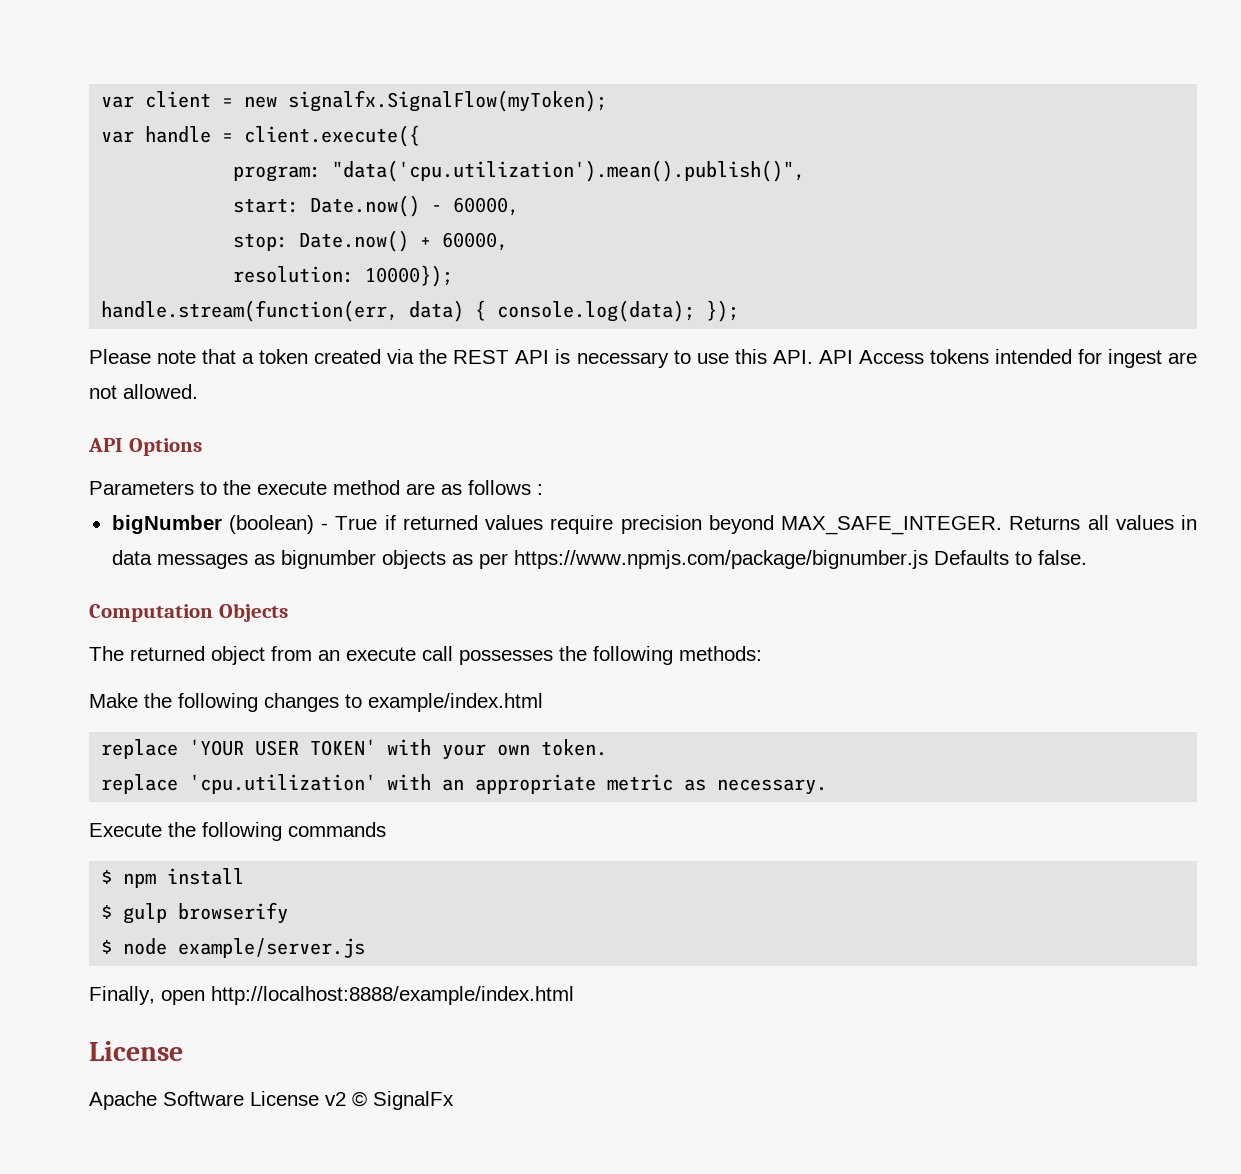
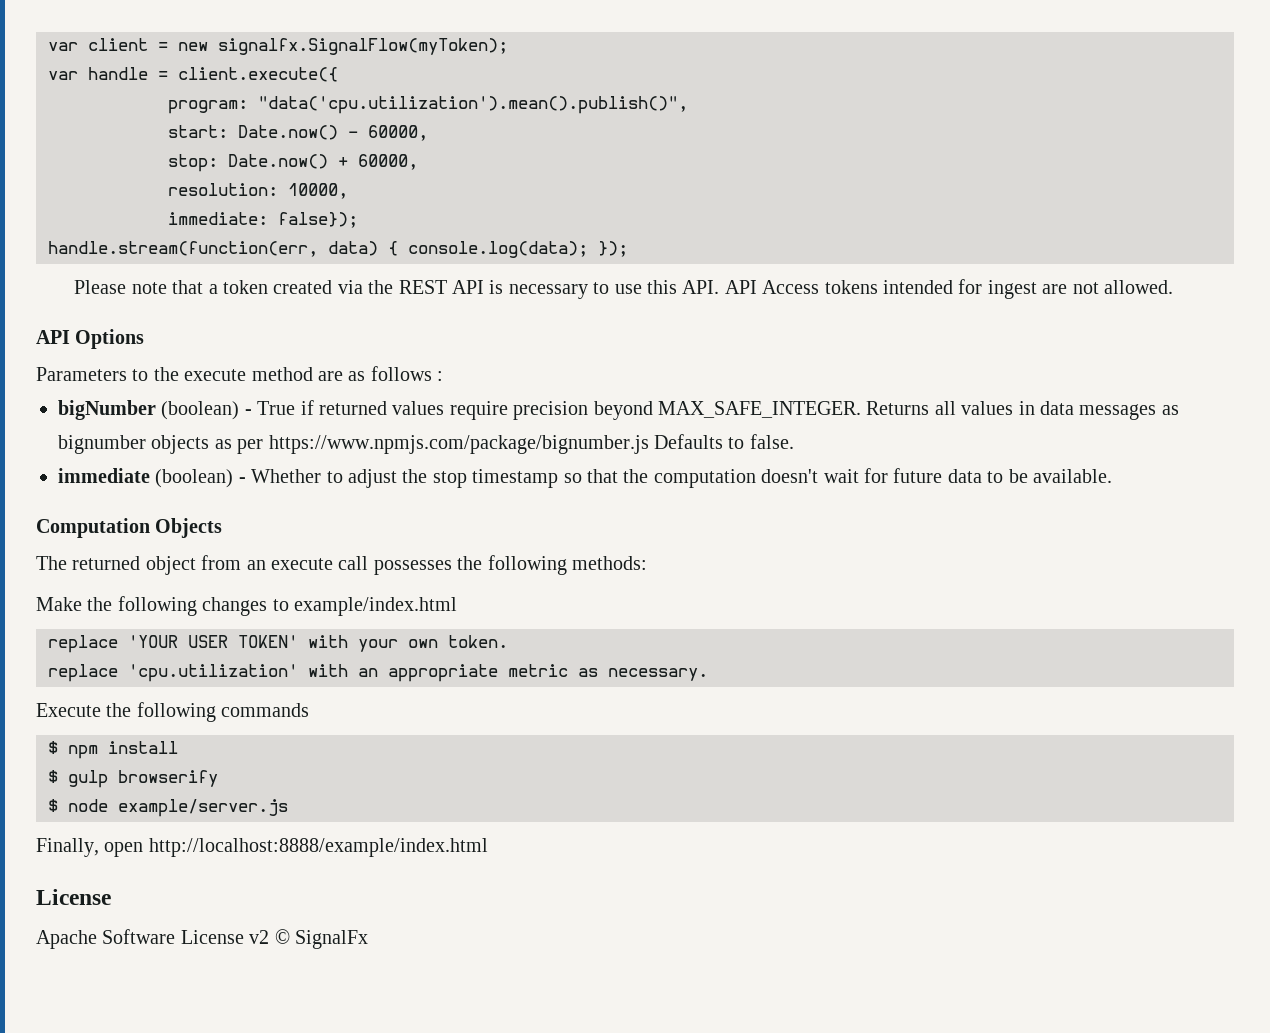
[365,265,454,287] 10000}); -> [288,183,348,199] [168,212,358,228] 10000, // immediate: false});
(1087, 557) none -> [58,468,1112,488] // immediate (boolean) - Whether to adjust the stop timestamp so that the computation doesn't wait for future data to be available.

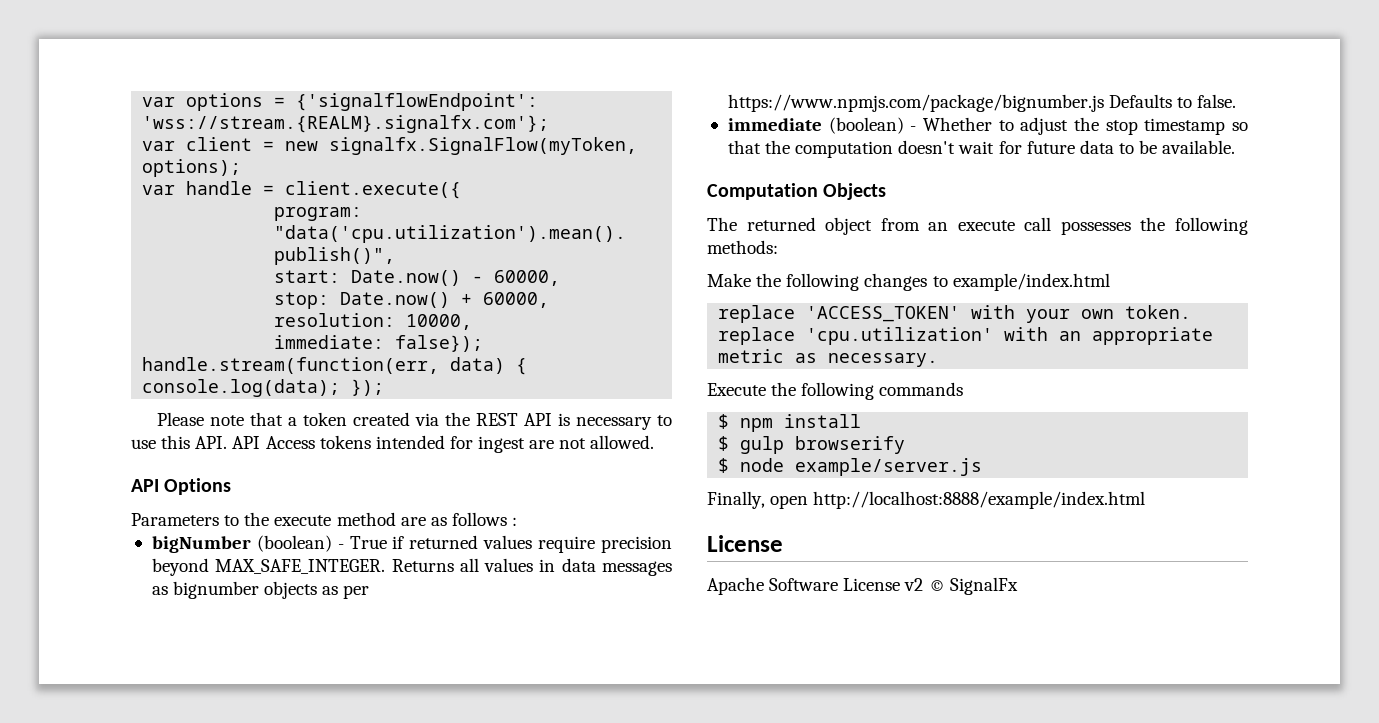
[48,42,78,51] var -> [142,93,539,111] [142,115,550,133] [142,141,176,151] var options = {'signalflowEndpoint': 'wss://stream.{REALM}.signalfx.com'}; // var
[218,38,508,55] signalfx.SignalFlow(myToken); -> [329,137,638,155] [142,159,242,177] signalfx.SignalFlow(myToken, options);
[128,635,298,648] 'YOUR USER TOKEN' -> [806,306,961,322] 'ACCESS_TOKEN'

